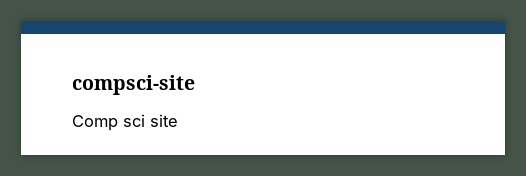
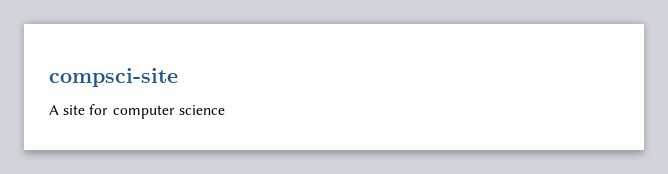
[72,114,178,131] Comp sci site -> [49,104,225,119] A site for computer science

